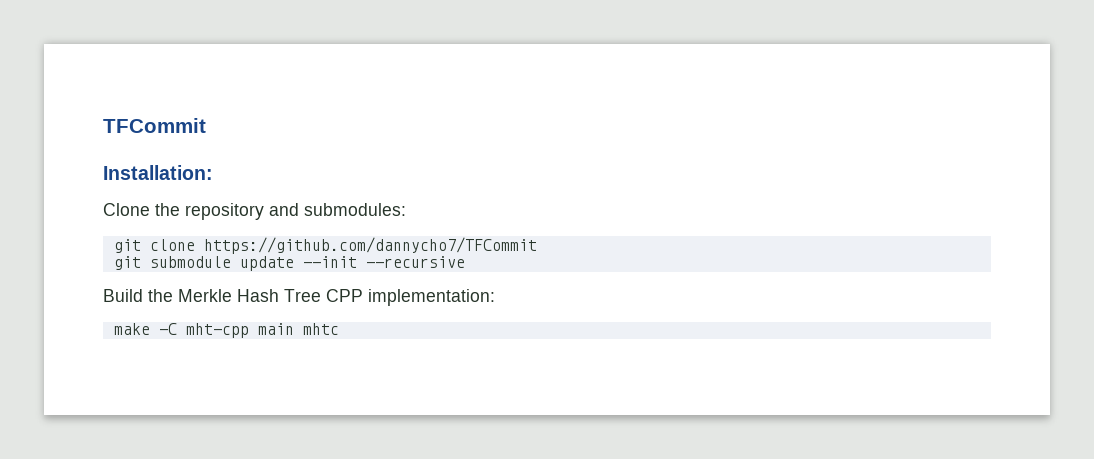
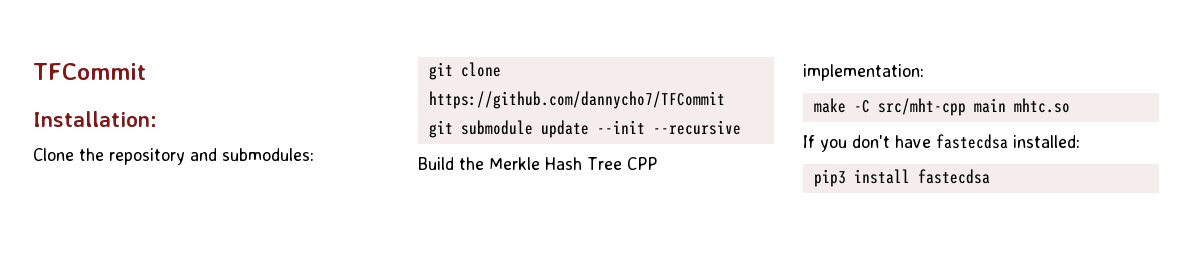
[185,323,339,338] mht-cpp main mhtc -> [877,98,1070,116] [803,134,1080,152] [813,169,990,187] src/mht-cpp main mhtc.so // If you don't have fastecdsa installed: // pip3 install fastecdsa

